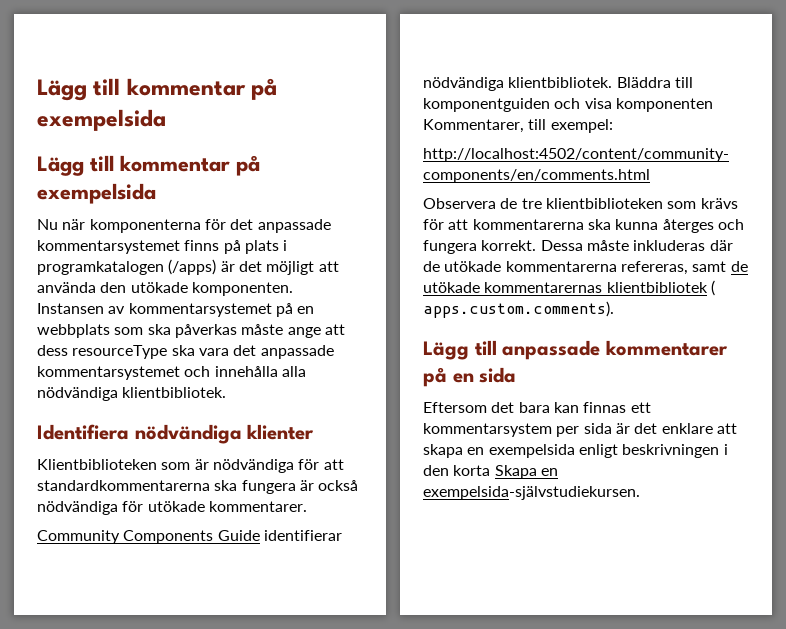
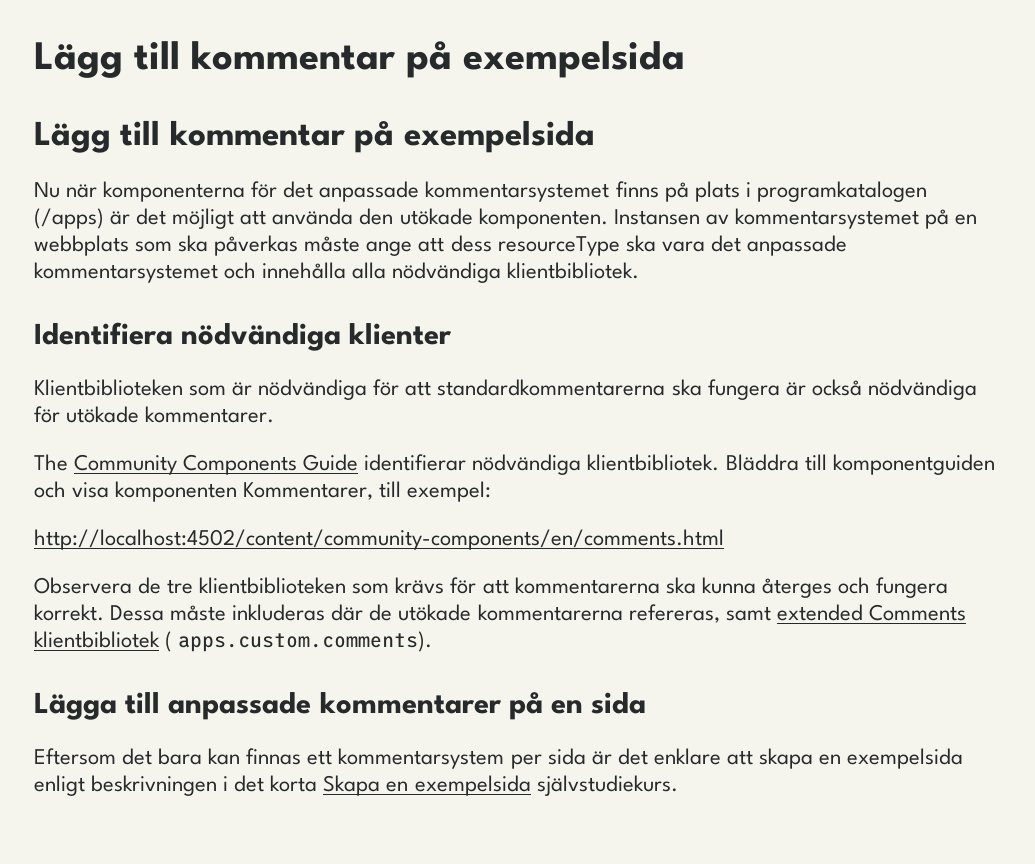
(307, 506) none -> [34,454,68,471] The
[730,261,748,272] [423,282,603,293] de utökade kommentarernas -> [776,604,966,621] extended Comments
[423,341,469,360] Lägg -> [34,692,117,720] Lägga
[423,465,449,476] den -> [234,775,265,792] det
[423,486,640,500] exempelsida-självstudiekursen. -> [414,775,678,796] exempelsida självstudiekurs.

